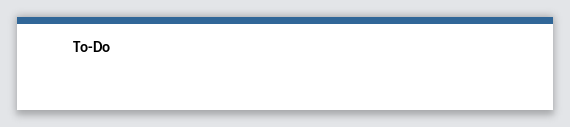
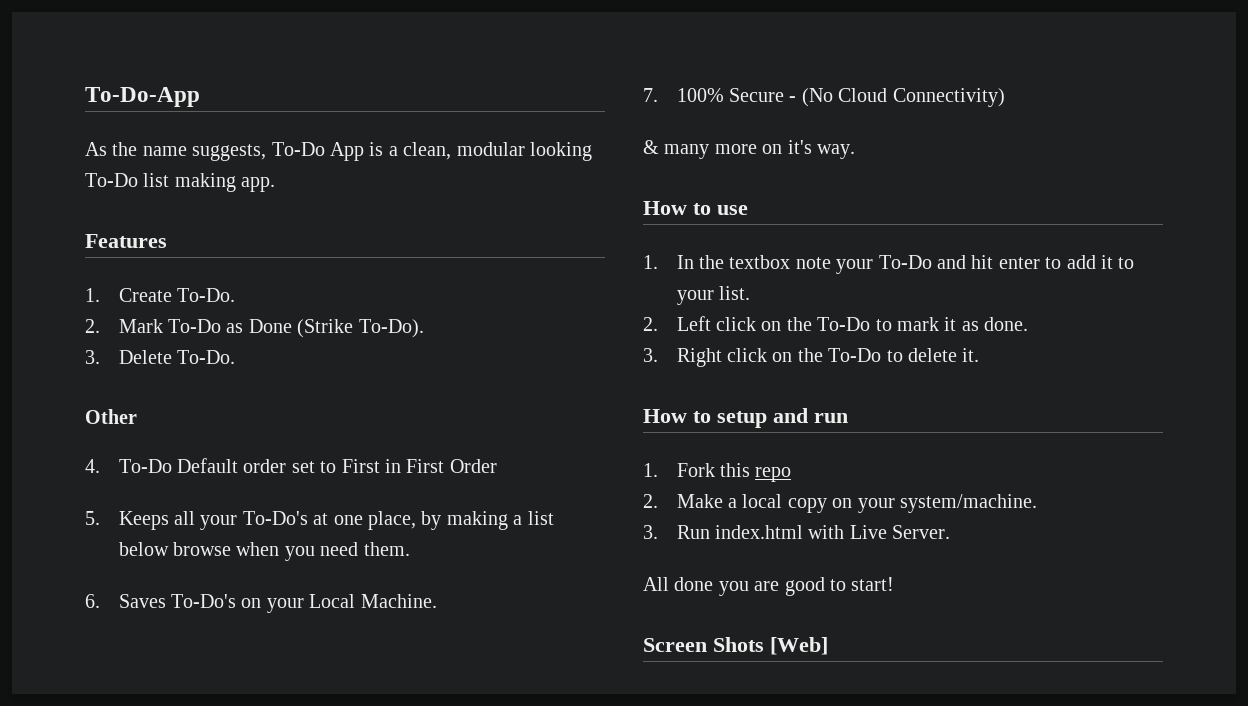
[73,41,110,52] To-Do -> [85,87,200,107] [85,142,592,161] [85,173,276,192] [85,234,167,248] [85,288,235,302] [85,319,424,338] [85,350,235,364] [85,409,137,424] [85,458,497,473] [85,511,554,530] [118,542,410,561] [85,594,437,613] [643,88,1005,107] [643,140,855,159] [643,201,748,215] [643,255,1135,274] [676,286,750,305] [643,316,1029,331] [643,348,980,367] [643,408,848,428] [643,463,792,482] [643,494,1037,513] [643,525,951,539] [643,577,895,596] [643,637,828,655] To-Do-App // As the name suggests, To-Do App is a clean, modular looking To-Do list making app. // Features // 1. Create To-Do. // 2. Mark To-Do as Done (Strike To-Do). // 3. Delete To-Do. // Other // 4. To-Do Default order set to First in First Order // 5. Keeps all your To-Do's at one place, by making a list below browse when you need them. // 6. Saves To-Do's on your Local Machine. // 7. 100% Secure - (No Cloud Connectivity) // & many more on it's way. // How to use // 1. In the textbox note your To-Do and hit enter to add it to your list. // 2. Left click on the To-Do to mark it as done. // 3. Right click on the To-Do to delete it. // How to setup and run // 1. Fork this repo // 2. Make a local copy on your system/machine. // 3. Run index.html with Live Server. // All done you are good to start! // Screen Shots [Web]

